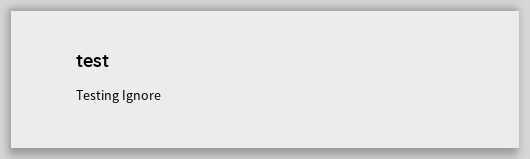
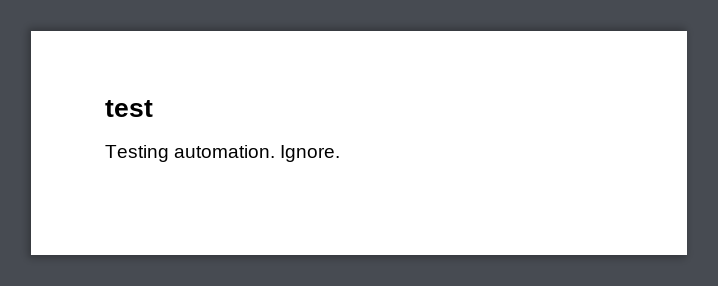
[122,90,162,103] Ignore -> [174,145,341,162] automation. Ignore.

